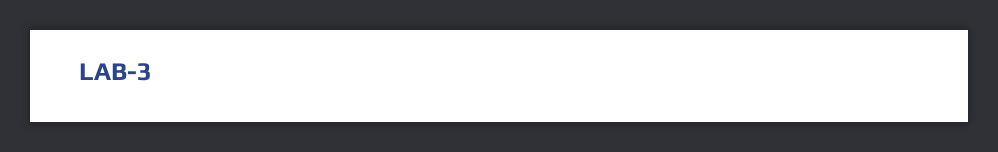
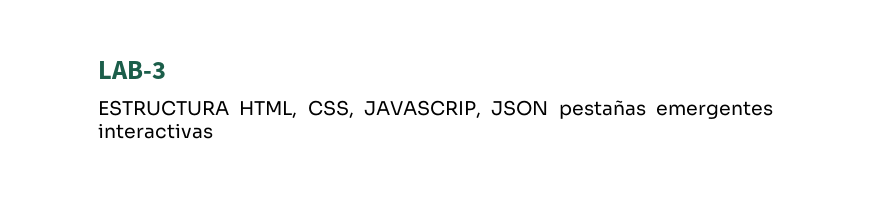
(152, 72) none -> [98,100,773,119] [98,123,213,139] // ESTRUCTURA HTML, CSS, JAVASCRIP, JSON pestañas emergentes interactivas

